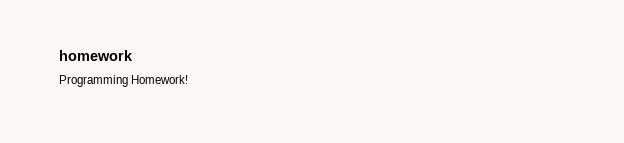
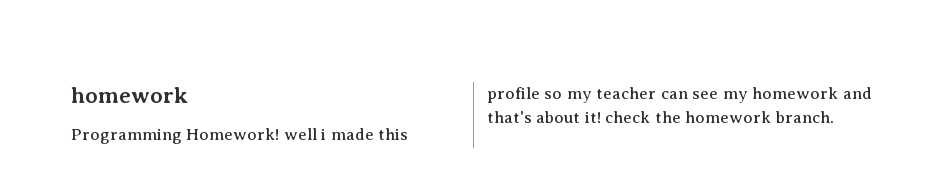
(189, 79) none -> [283,128,409,140] [487,87,872,103] [487,111,834,123] well i made this profile so my teacher can see my homework and that's about it! check the homework branch.

